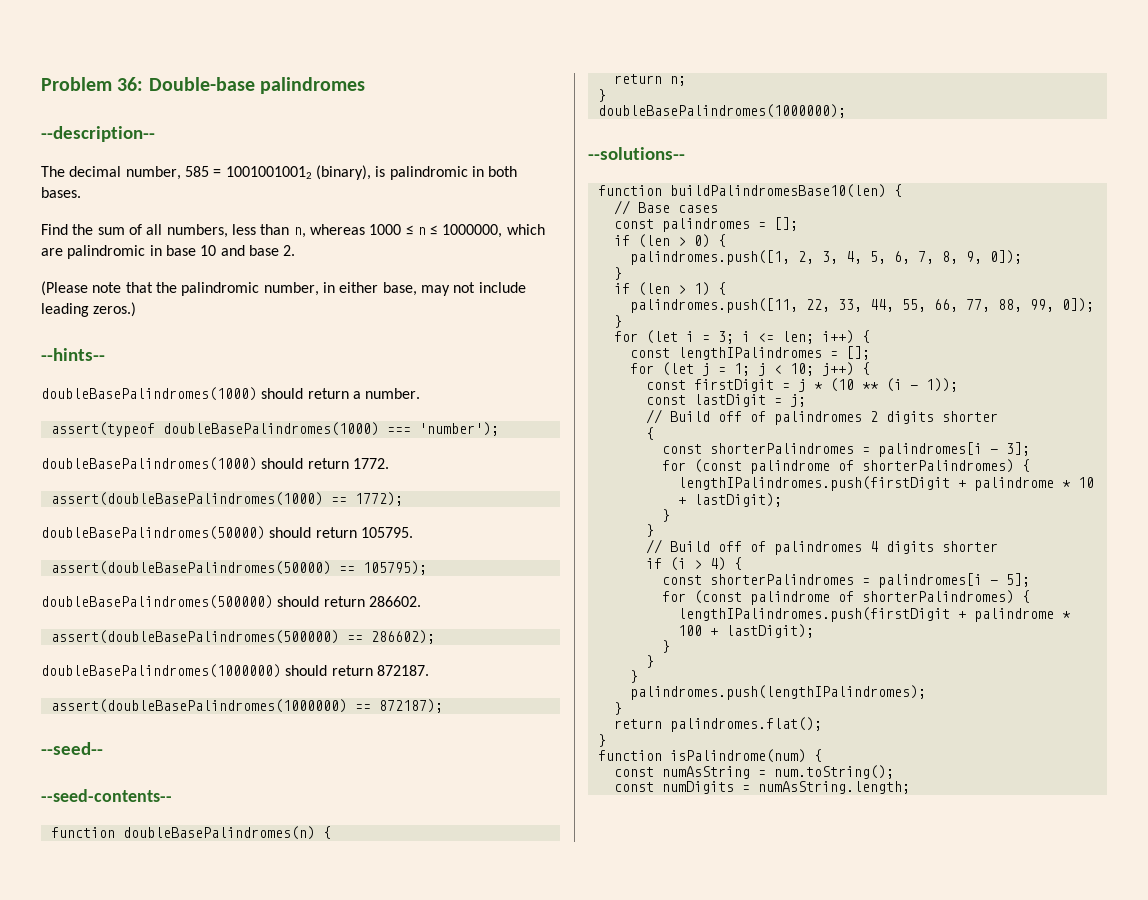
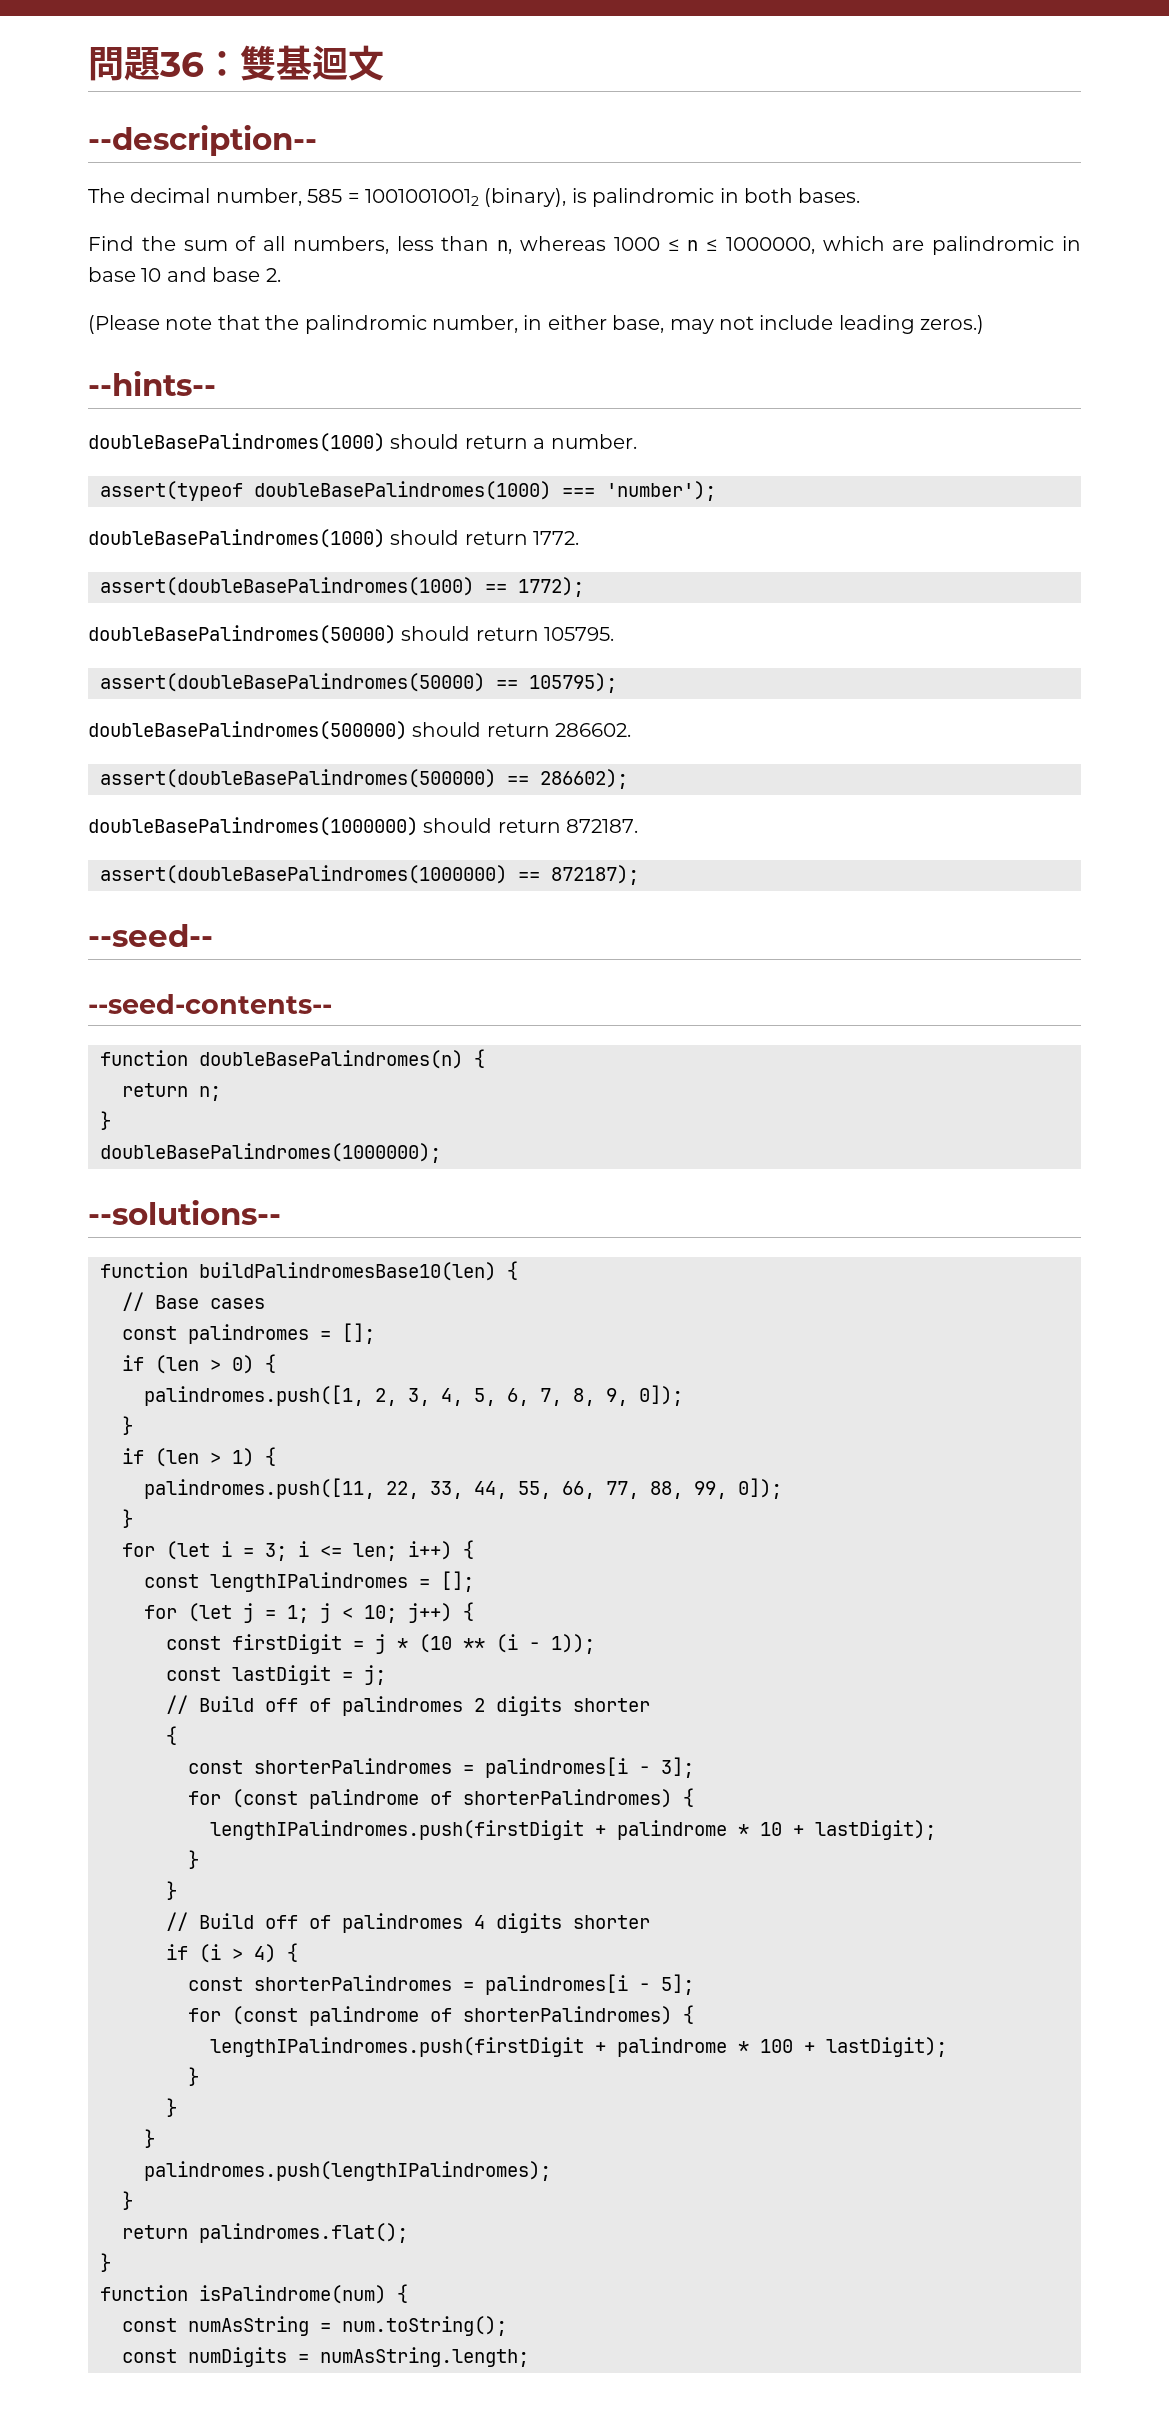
[41,77,365,94] Problem 36: Double-base palindromes -> [88,45,384,81] 問題36：雙基迴文

